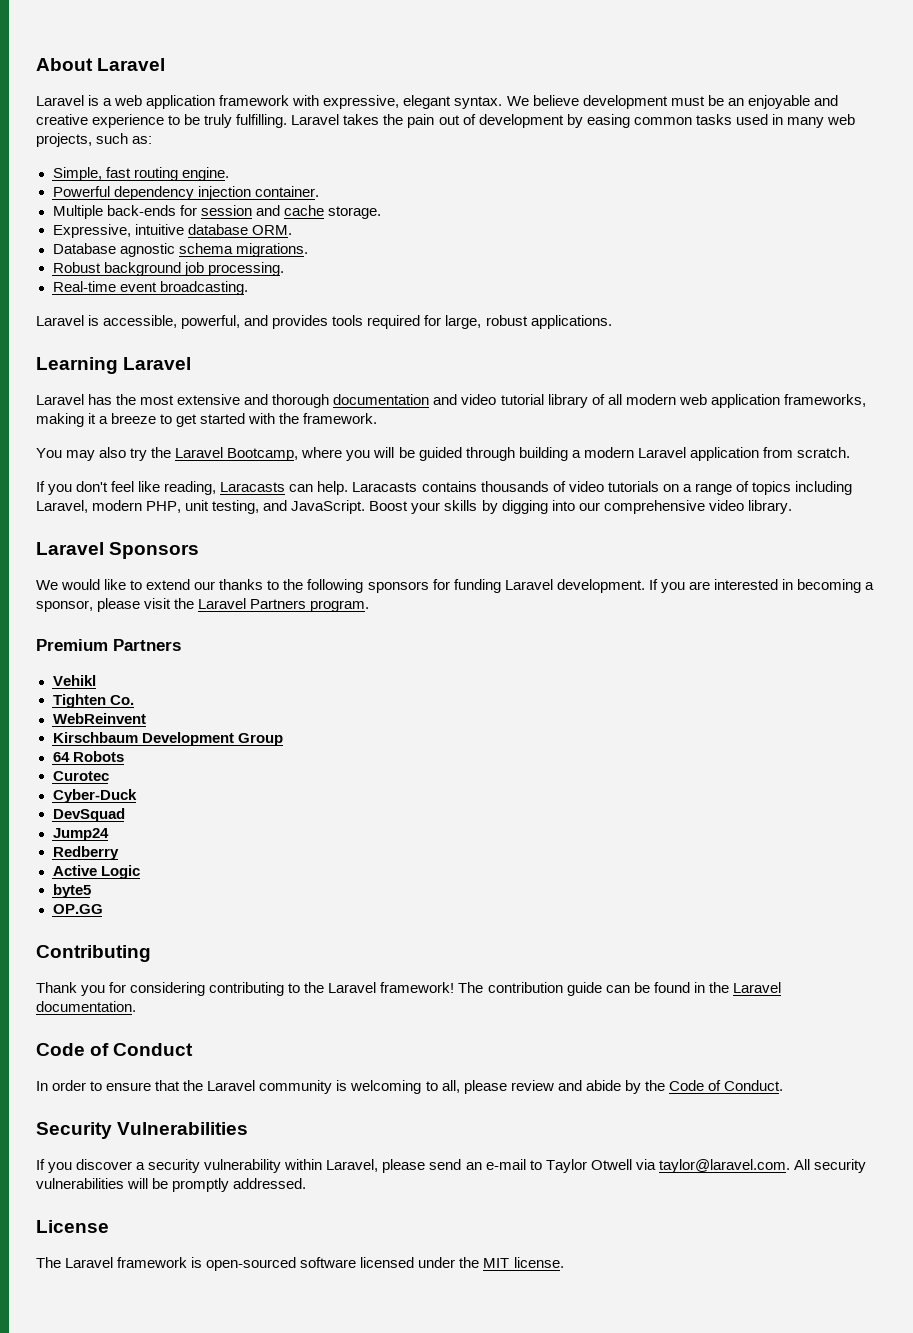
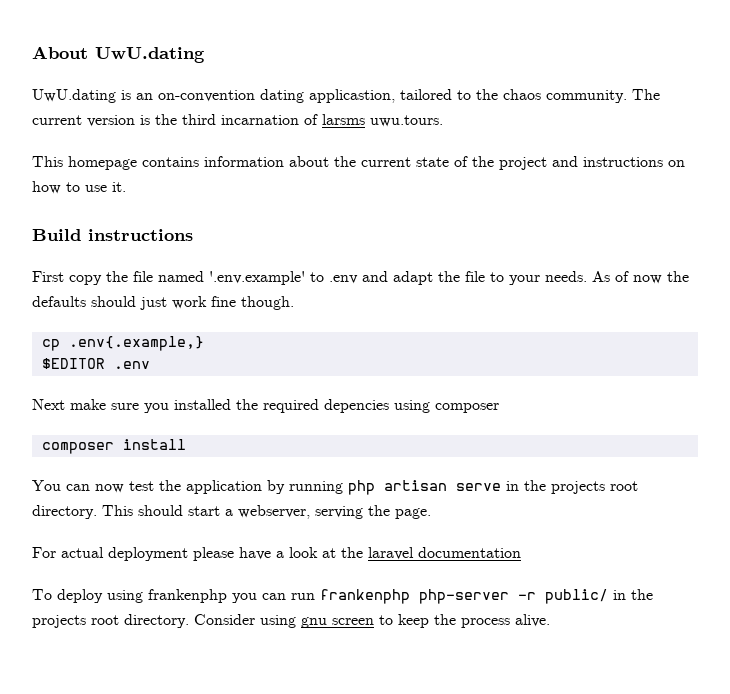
[97,58,166,71] [36,95,838,109] [36,114,855,128] [36,133,153,147] [52,167,229,181] [52,186,319,200] [52,205,381,219] [52,224,292,238] [52,243,308,257] [52,262,284,276] [52,281,248,295] [36,315,612,329] [36,357,192,374] [36,394,866,408] [36,413,378,427] [36,447,850,461] [36,481,852,495] [36,500,792,514] [36,542,200,559] [36,579,875,593] [36,598,370,612] [36,639,181,651] [52,675,96,686] [52,694,134,708] [52,713,146,724] [52,732,283,746] [52,751,124,762] [52,771,109,781] [52,789,137,803] [52,808,125,822] [52,828,109,841] [52,846,119,860] [52,865,140,879] [52,884,91,898] [52,904,103,914] [36,945,151,962] [36,982,781,996] [36,1001,136,1012] [36,1043,194,1056] [36,1080,783,1094] [36,1122,249,1139] [36,1159,866,1173] [36,1178,307,1192] [36,1220,109,1233] [36,1257,564,1271] Laravel // Laravel is a web application framework with expressive, elegant syntax. We believe development must be an enjoyable and creative experience to be truly fulfilling. Laravel takes the pain out of development by easing common tasks used in many web projects, such as: // Simple, fast routing engine. // Powerful dependency injection container. // Multiple back-ends for session and cache storage. // Expressive, intuitive database ORM. // Database agnostic schema migrations. // Robust background job processing. // Real-time event broadcasting. // Laravel is accessible, powerful, and provides tools required for large, robust applications. // Learning Laravel // Laravel has the most extensive and thorough documentation and video tutorial library of all modern web application frameworks, making it a breeze to get started with the framework. // You may also try the Laravel Bootcamp, where you will be guided through building a modern Laravel application from scratch. // If you don't feel like reading, Laracasts can help. Laracasts contains thousands of video tutorials on a range of topics including Laravel, modern PHP, unit testing, and JavaScript. Boost your skills by digging into our comprehensive video library. // Laravel Sponsors // We would like to extend our thanks to the following sponsors for funding Laravel development. If you are interested in becoming a sponsor, please visit the Laravel Partners program. // Premium Partners // Vehikl // Tighten Co. // WebReinvent // Kirschbaum Development Group // 64 Robots // Curotec // Cyber-Duck // DevSquad // Jump24 // Redberry // Active Logic // byte5 // OP.GG // Contributing // Thank you for considering contributing to the Laravel framework! The contribution guide can be found in the Laravel documentation. // Code of Conduct // In order to ensure that the Laravel community is welcoming to all, please review and abide by the Code of Conduct. // Security Vulnerabilities // If you discover a security vulnerability within Laravel, please send an e-mail to Taylor Otwell via taylor@laravel.com. All security vulnerabilities will be promptly addressed. // License // The Laravel framework is open-sourced software licensed under the MIT license. -> [95,47,205,63] [32,89,660,103] [32,114,443,127] [32,156,685,170] [32,181,126,194] [32,229,193,241] [32,271,689,285] [32,296,294,310] [41,336,204,351] [41,358,150,369] [32,399,499,413] [41,439,186,454] [32,480,638,495] [32,505,431,519] [32,547,521,561] [32,589,653,604] [32,614,550,628] UwU.dating // UwU.dating is an on-convention dating applicastion, tailored to the chaos community. The current version is the third incarnation of larsms uwu.tours. // This homepage contains information about the current state of the project and instructions on how to use it. // Build instructions // First copy the file named '.env.example' to .env and adapt the file to your needs. As of now the defaults should just work fine though. // cp .env{.example,} // $EDITOR .env // Next make sure you installed the required depencies using composer // composer install // You can now test the application by running php artisan serve in the projects root directory. This should start a webserver, serving the page. // For actual deployment please have a look at the laravel documentation // To deploy using frankenphp you can run frankenphp php-server -r public/ in the projects root directory. Consider using gnu screen to keep the process alive.

